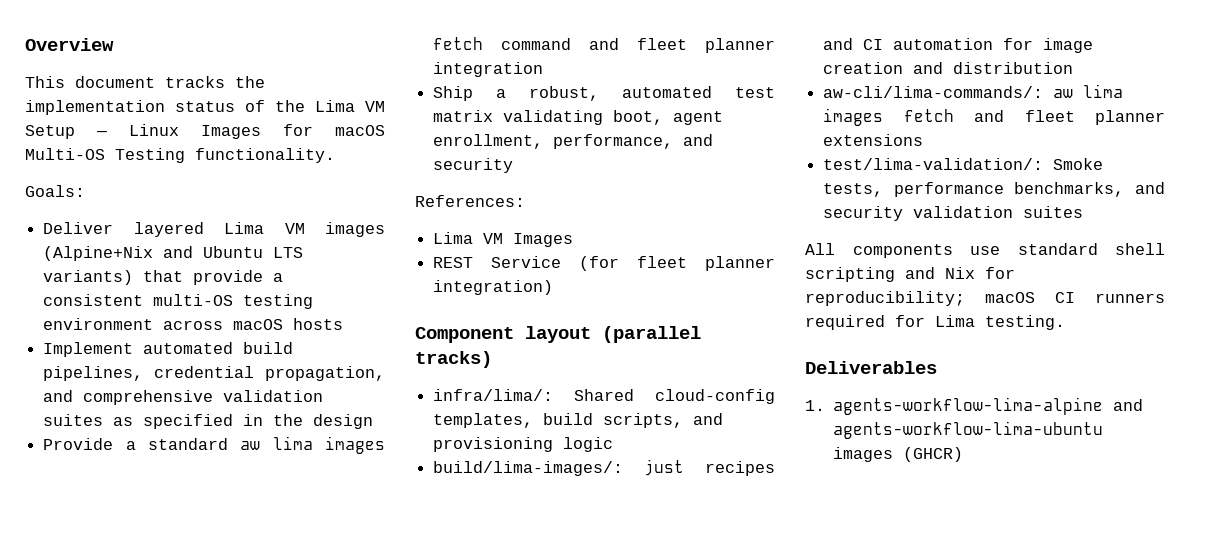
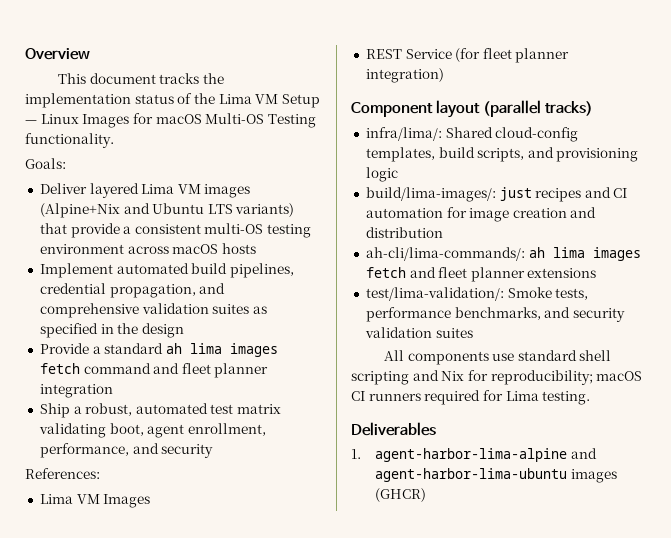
[240,441,261,450] aw -> [165,343,182,354] ah
[823,86,1074,98] aw-cli/lima-commands/: aw -> [365,247,545,261] ah-cli/lima-commands/: ah
[833,397,1144,415] [833,421,1104,439] agents-workflow-lima-alpine and agents-workflow-lima-ubuntu -> [374,448,597,462] [374,468,567,482] agent-harbor-lima-alpine and agent-harbor-lima-ubuntu

